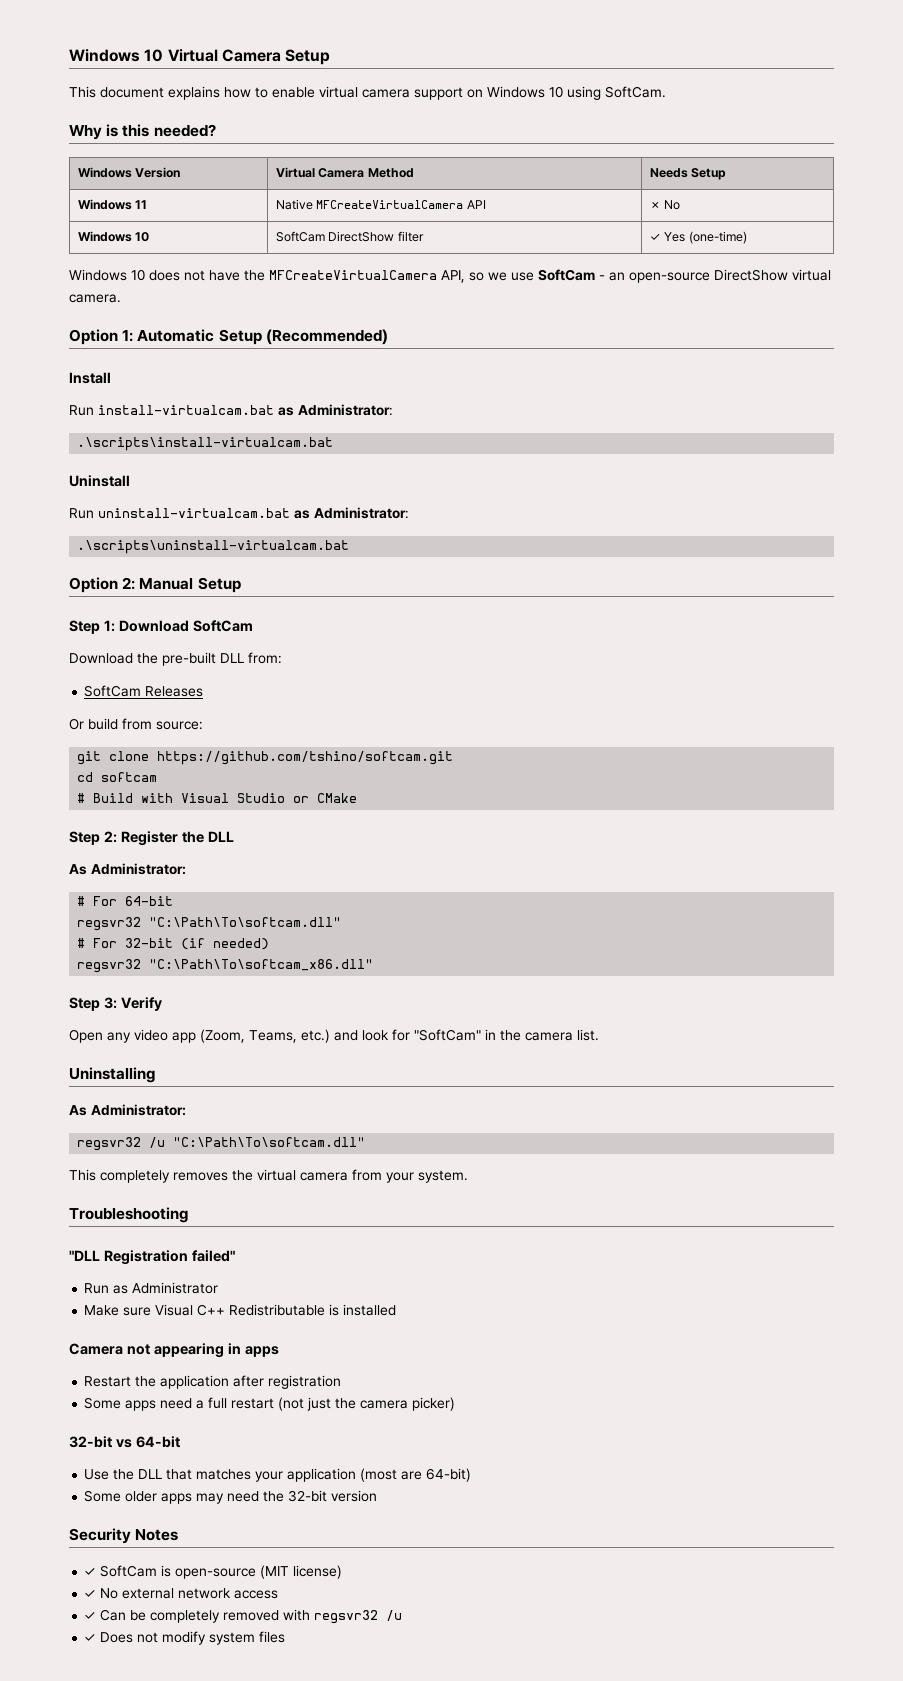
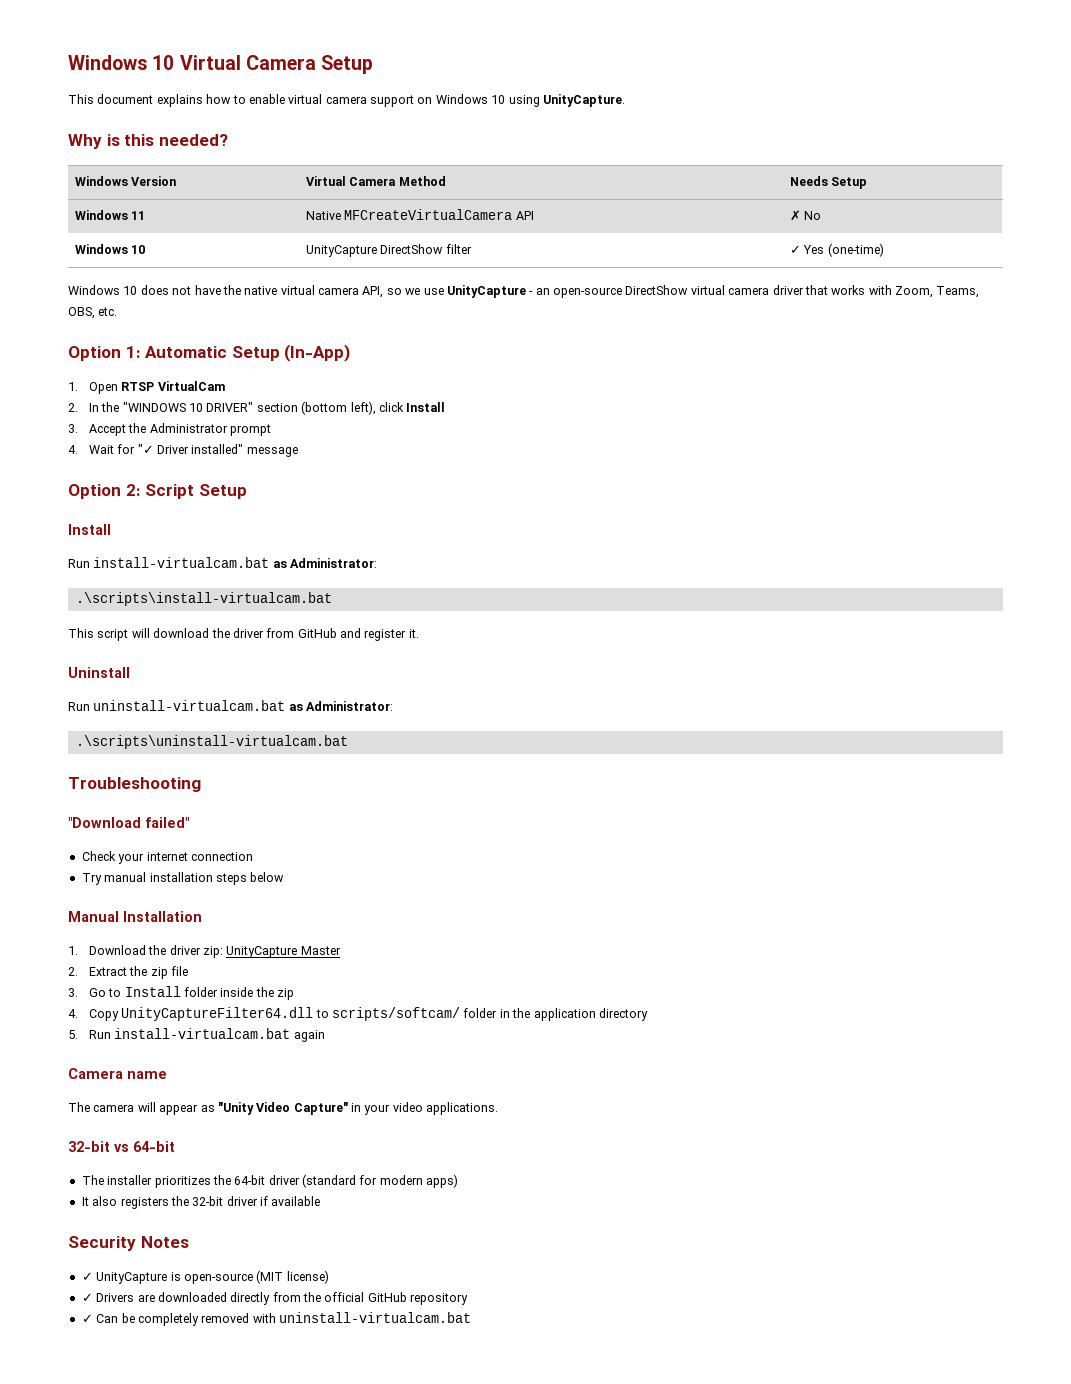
[605,86,666,98] SoftCam. -> [542,94,625,107] UnityCapture.
[276,231,326,242] SoftCam -> [306,245,378,257] UnityCapture
[269,270,437,280] MFCreateVirtualCamera -> [244,285,359,295] native virtual camera
[538,269,595,281] SoftCam -> [446,285,526,298] UnityCapture
[69,294,121,303] [69,329,388,345] camera. // Option 1: Automatic Setup (Recommended) -> [728,285,980,298] [68,307,118,319] [68,344,351,362] [68,381,225,394] [68,401,446,415] [68,423,271,436] [68,444,298,457] [68,484,247,499] camera driver that works with Zoom, Teams, OBS, etc. // Option 1: Automatic Setup (In-App) // 1. Open RTSP VirtualCam // 2. In the "WINDOWS 10 DRIVER" section (bottom left), click Install // 3. Accept the Administrator prompt // 4. Wait for "✓ Driver installed" message // Option 2: Script Setup
(334, 444) none -> [68,628,419,641] // This script will download the driver from GitHub and register it.
[69,577,241,593] [69,620,253,634] [69,652,282,666] [84,685,204,697] [69,718,203,730] [77,751,454,765] [77,772,158,782] [77,793,358,803] [69,831,234,846] [69,863,186,875] [77,896,174,906] [77,917,342,931] [77,938,270,950] [77,959,374,973] [69,997,162,1011] [69,1029,599,1043] [69,1067,155,1083] [69,1104,186,1116] [77,1137,366,1151] [69,1169,468,1183] [69,1207,188,1223] [69,1250,235,1265] [84,1282,219,1294] [84,1304,397,1316] [69,1343,279,1358] [84,1375,342,1389] [84,1397,456,1411] [69,1436,180,1448] [84,1468,472,1482] [84,1490,378,1504] Option 2: Manual Setup // Step 1: Download SoftCam // Download the pre-built DLL from: // SoftCam Releases // Or build from source: // git clone https://github.com/tshino/softcam.git // cd softcam // # Build with Visual Studio or CMake // Step 2: Register the DLL // As Administrator: // # For 64-bit // regsvr32 "C:\Path\To\softcam.dll" // # For 32-bit (if needed) // regsvr32 "C:\Path\To\softcam_x86.dll" // Step 3: Verify // Open any video app (Zoom, Teams, etc.) and look for "SoftCam" in the camera list. // Uninstalling // As Administrator: // regsvr32 /u "C:\Path\To\softcam.dll" // This completely removes the virtual camera from your system. // Troubleshooting // "DLL Registration failed" // Run as Administrator // Make sure Visual C++ Redistributable is installed // Camera not appearing in apps // Restart the application after registration // Some apps need a full restart (not just the camera picker) // 32-bit vs 64-bit // Use the DLL that matches your application (most are 64-bit) // Some older apps may need the 32-bit version -> [68,777,201,792] [68,817,189,828] [81,851,253,864] [81,872,285,885] [68,911,202,922] [68,945,341,958] [68,966,188,979] [68,986,295,1000] [68,1007,648,1021] [68,1028,325,1042] [68,1068,167,1079] [68,1102,499,1115] [68,1141,175,1152] [81,1174,459,1188] [81,1196,321,1209] Troubleshooting // "Download failed" // Check your internet connection // Try manual installation steps below // Manual Installation // 1. Download the driver zip: UnityCapture Master // 2. Extract the zip file // 3. Go to Install folder inside the zip // 4. Copy UnityCaptureFilter64.dll to scripts/softcam/ folder in the application directory // 5. Run install-virtualcam.bat again // Camera name // The camera will appear as "Unity Video Capture" in your video applications. // 32-bit vs 64-bit // The installer prioritizes the 64-bit driver (standard for modern apps) // It also registers the 32-bit driver if available
[100,1565,158,1577] SoftCam -> [96,1272,168,1284] UnityCapture
[100,1588,279,1599] No external network access -> [96,1292,469,1305] Drivers are downloaded directly from the official GitHub repository
[314,1610,403,1624] [84,1631,286,1645] regsvr32 /u // ✓ Does not modify system files -> [279,1312,471,1323] uninstall-virtualcam.bat

